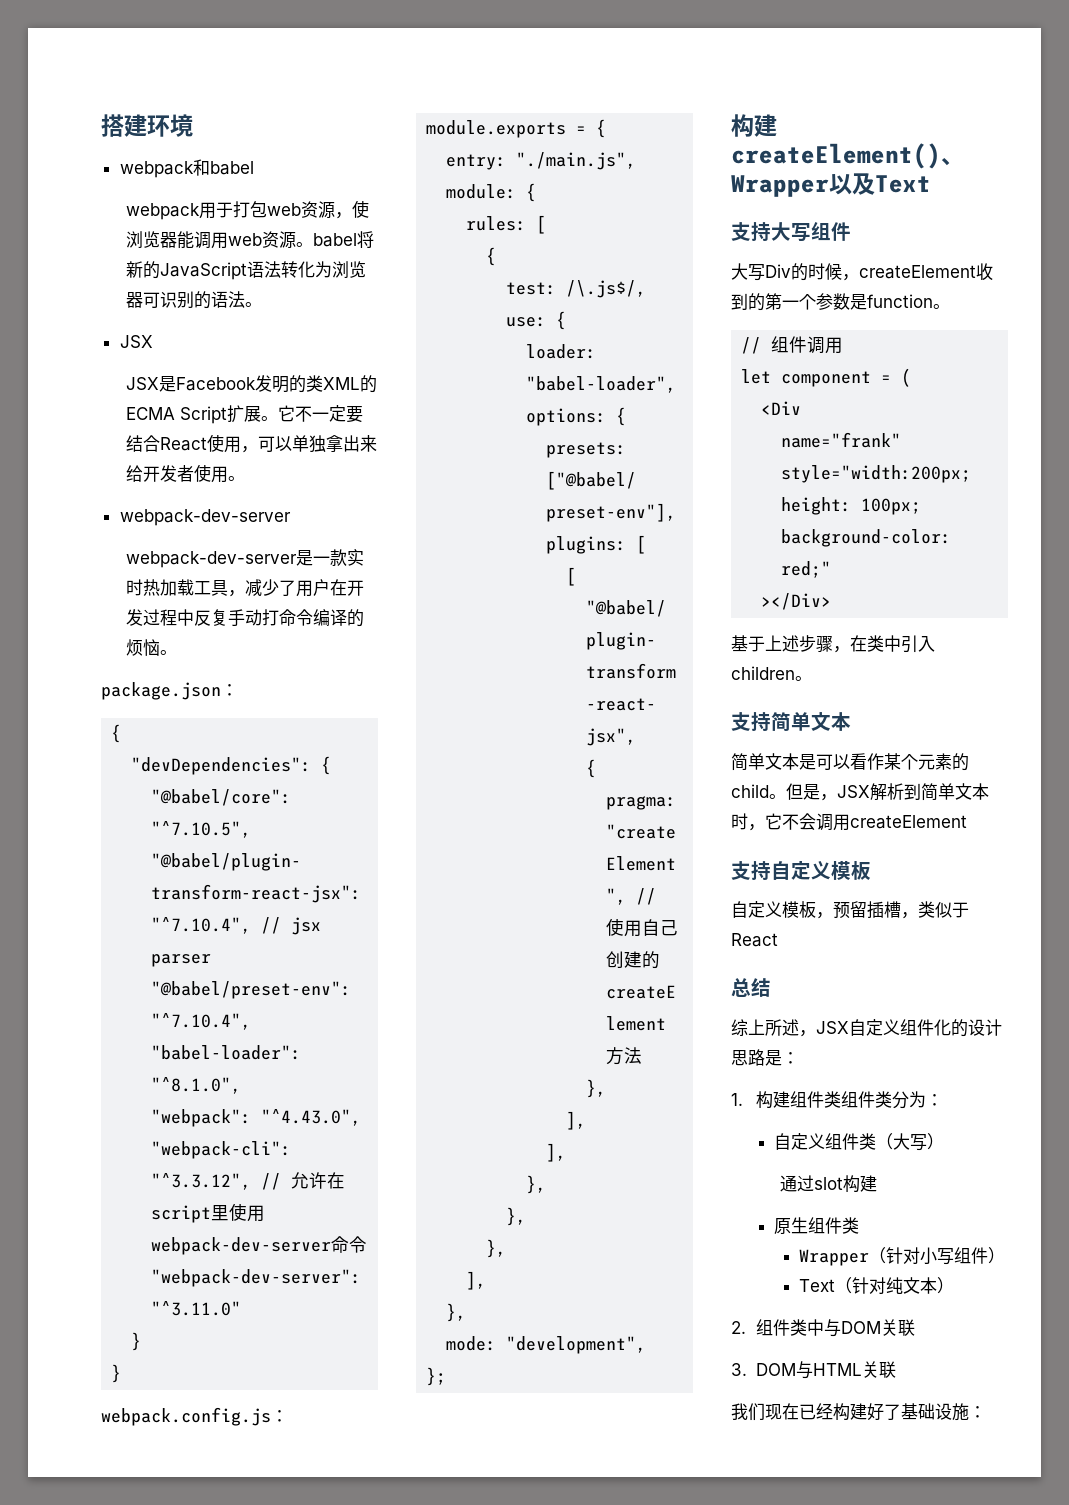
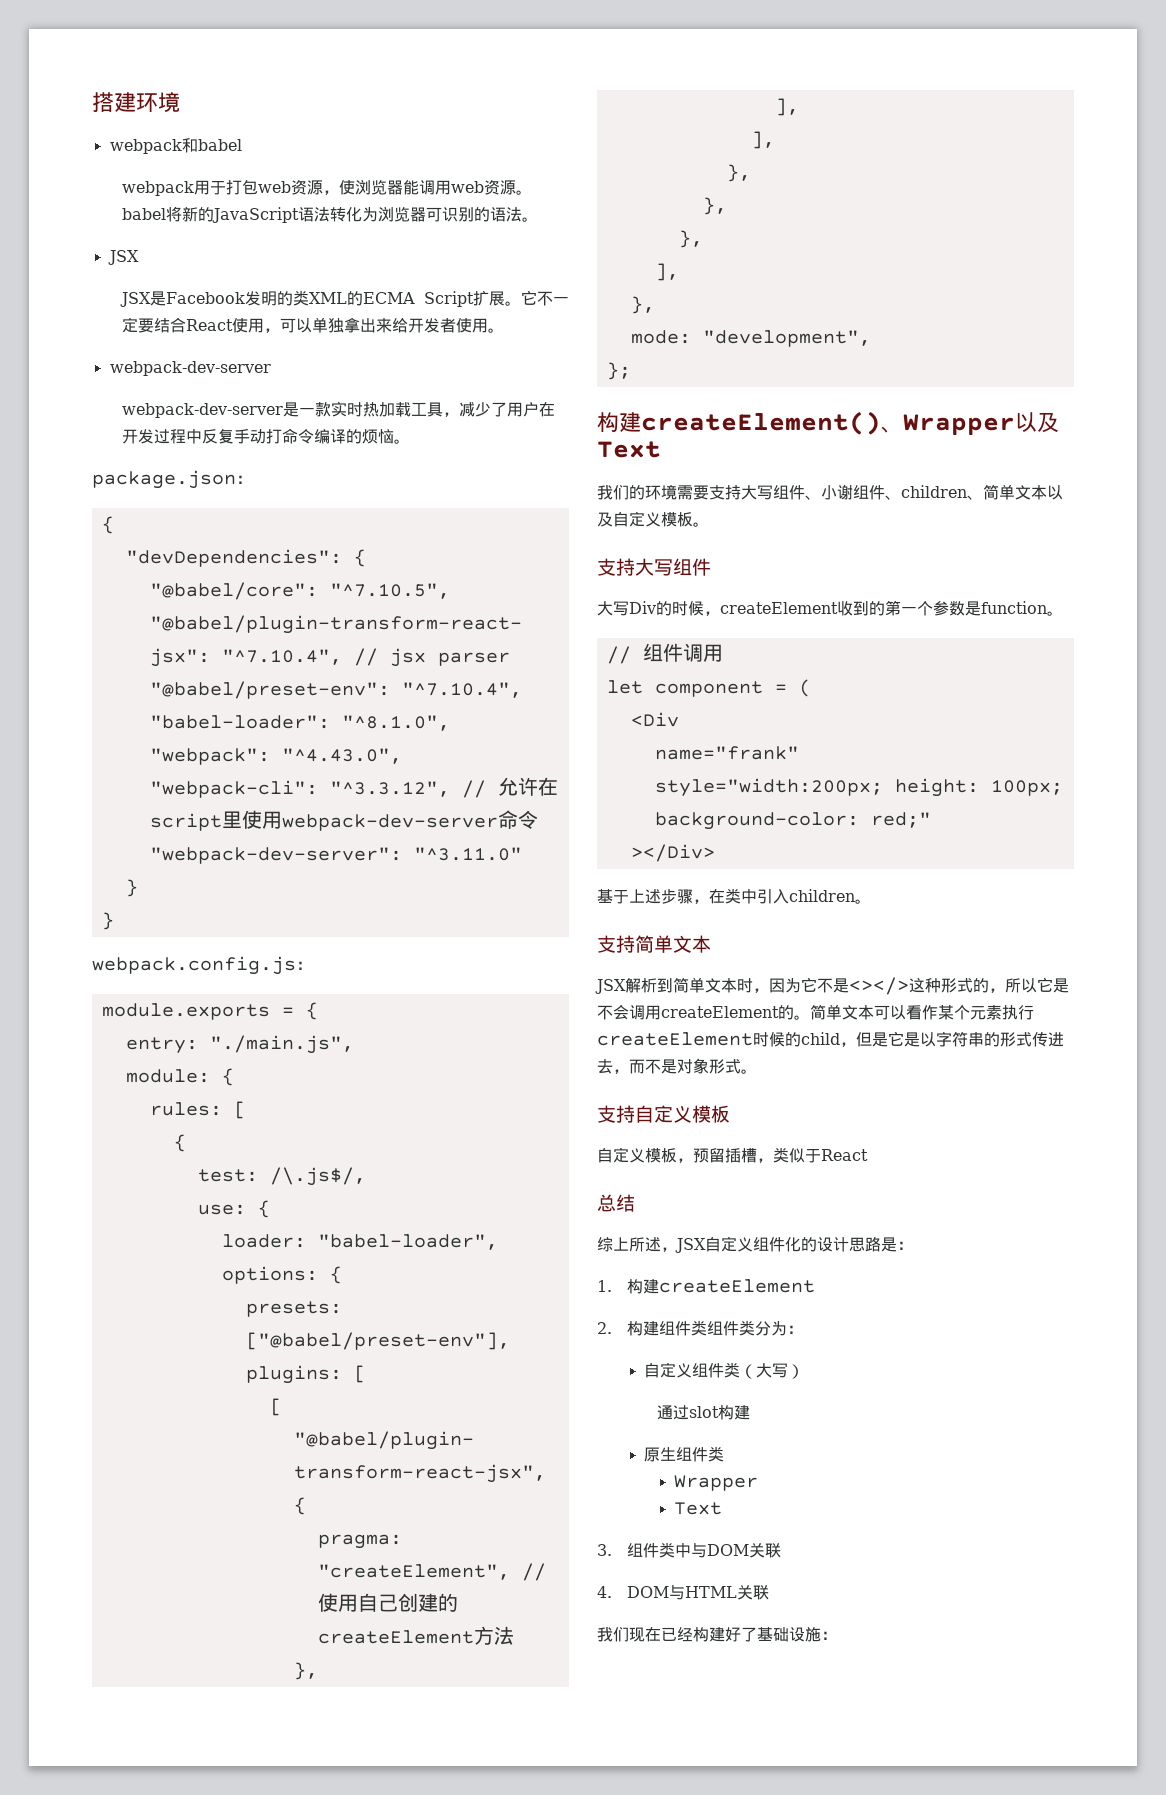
(931, 184) none -> [597,484,1063,500] [597,511,709,527] // 我们的环境需要支持大写组件、小谢组件、children、简单文本以及自定义模板。
[731,753,969,771] [731,783,837,801] 简单文本是可以看作某个元素的child。但是， -> (711, 944) none
[765,813,967,831] 它不会调用createElement -> [769,977,1069,995] [597,1004,1034,1020] [597,1031,1064,1047] [597,1058,757,1074] 因为它不是<></>这种形式的，所以它是不会调用createElement的。简单文本可以看作某个元素执行createElement时候的child，但是它是以字符串的形式传进去，而不是对象形式。
(790, 1099) none -> [658,1279,815,1293] [597,1321,659,1336] createElement // 2.构建
[869,1247,1006,1265] [799,1277,955,1294] [731,1321,746,1334] （针对小写组件） // Text（针对纯文本） // 2. -> [674,1502,723,1515] [597,1544,612,1556] // Text // 3.
[731,1363,747,1376] 3. -> [597,1586,612,1598] 4.

